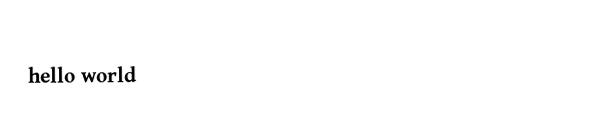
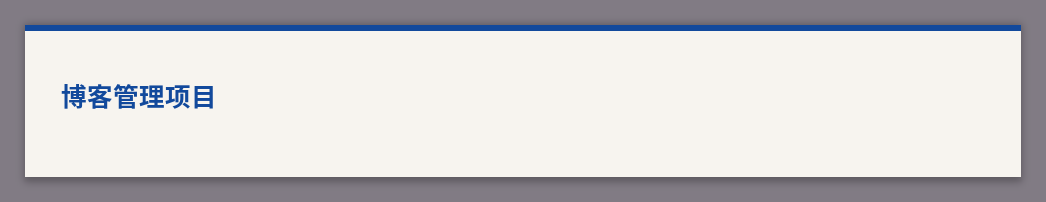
[28,66,137,83] hello world -> [61,84,217,109] 博客管理项目

